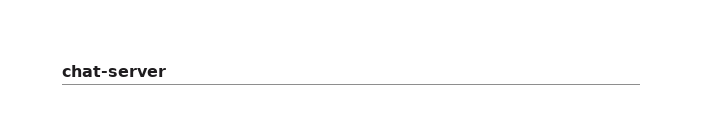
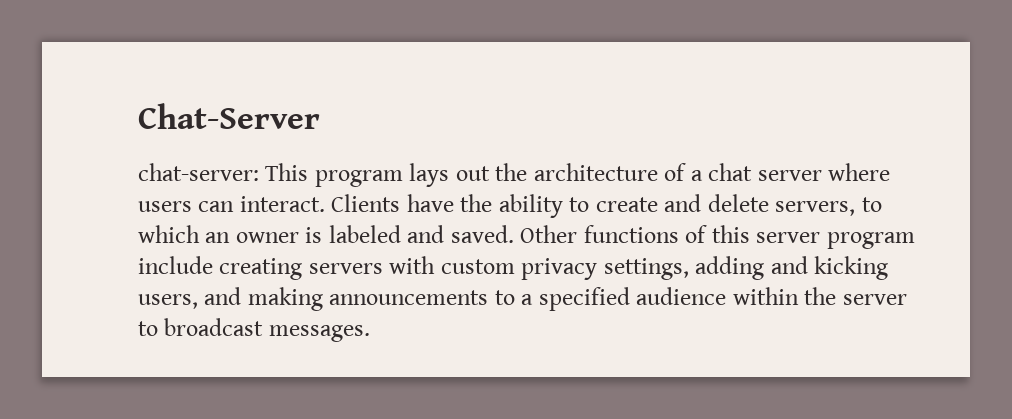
[62,65,166,77] chat-server -> [138,103,320,129] [138,163,891,187] [138,194,882,218] [138,225,915,249] [138,256,889,280] [138,287,907,311] [138,318,370,342] Chat-Server // chat-server: This program lays out the architecture of a chat server where users can interact. Clients have the ability to create and delete servers, to which an owner is labeled and saved. Other functions of this server program include creating servers with custom privacy settings, adding and kicking users, and making announcements to a specified audience within the server to broadcast messages.

